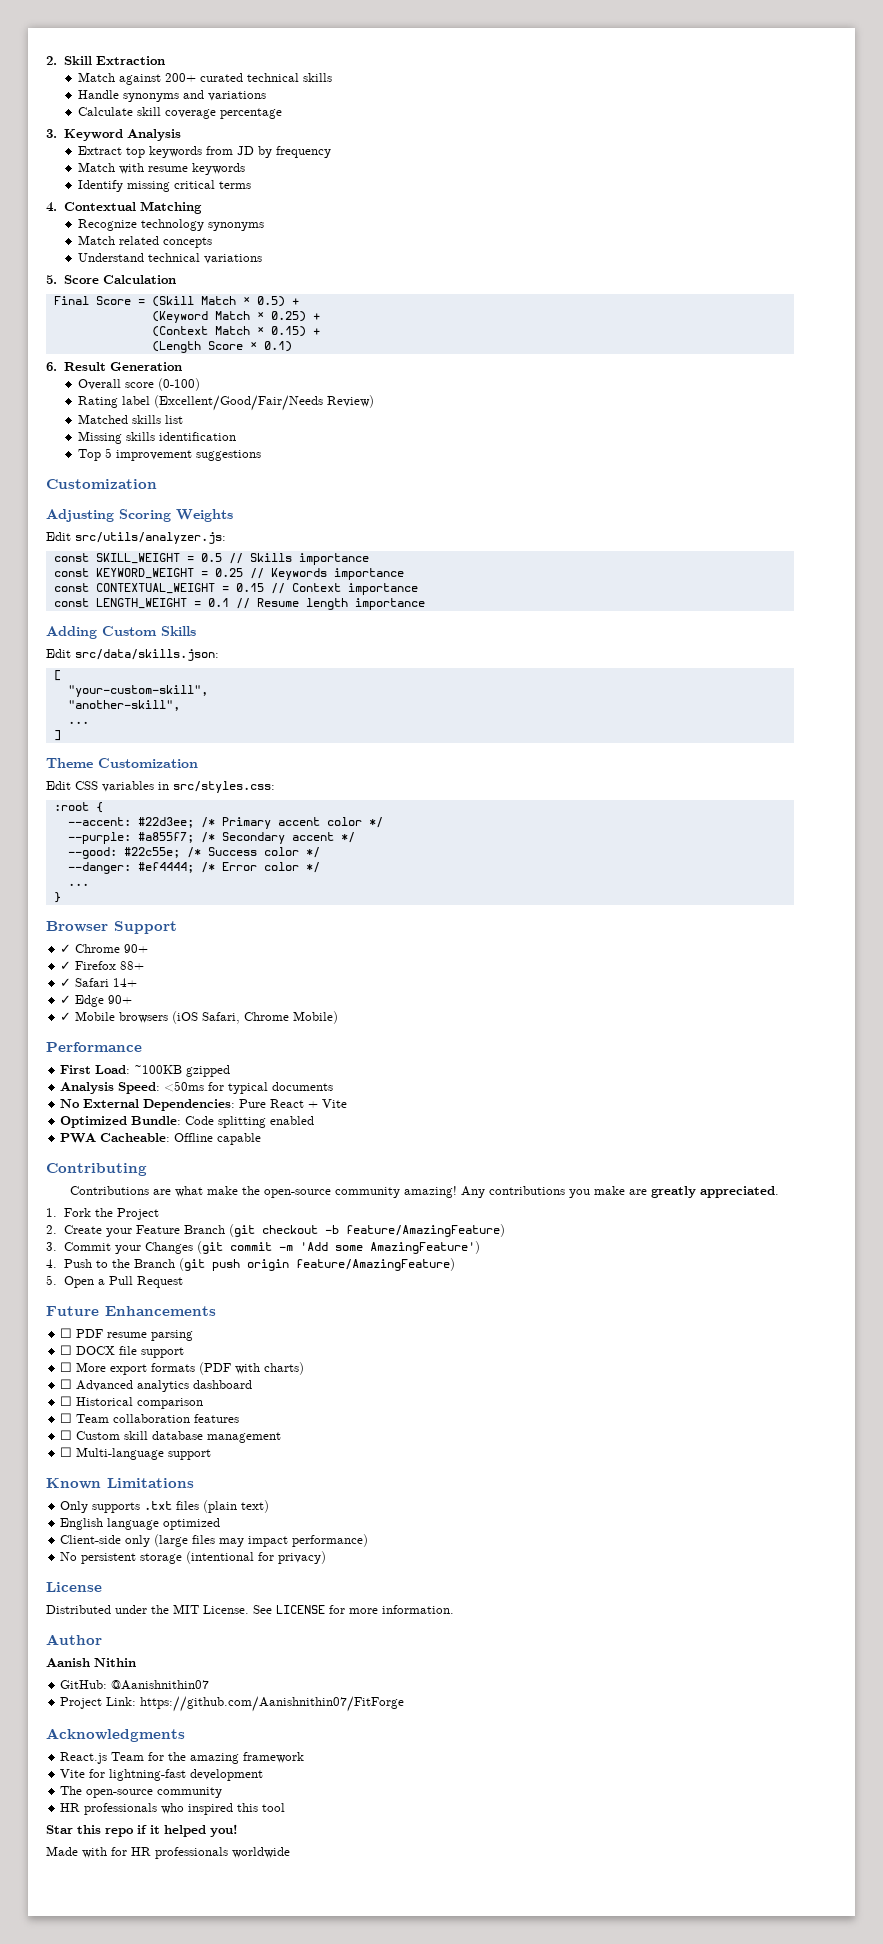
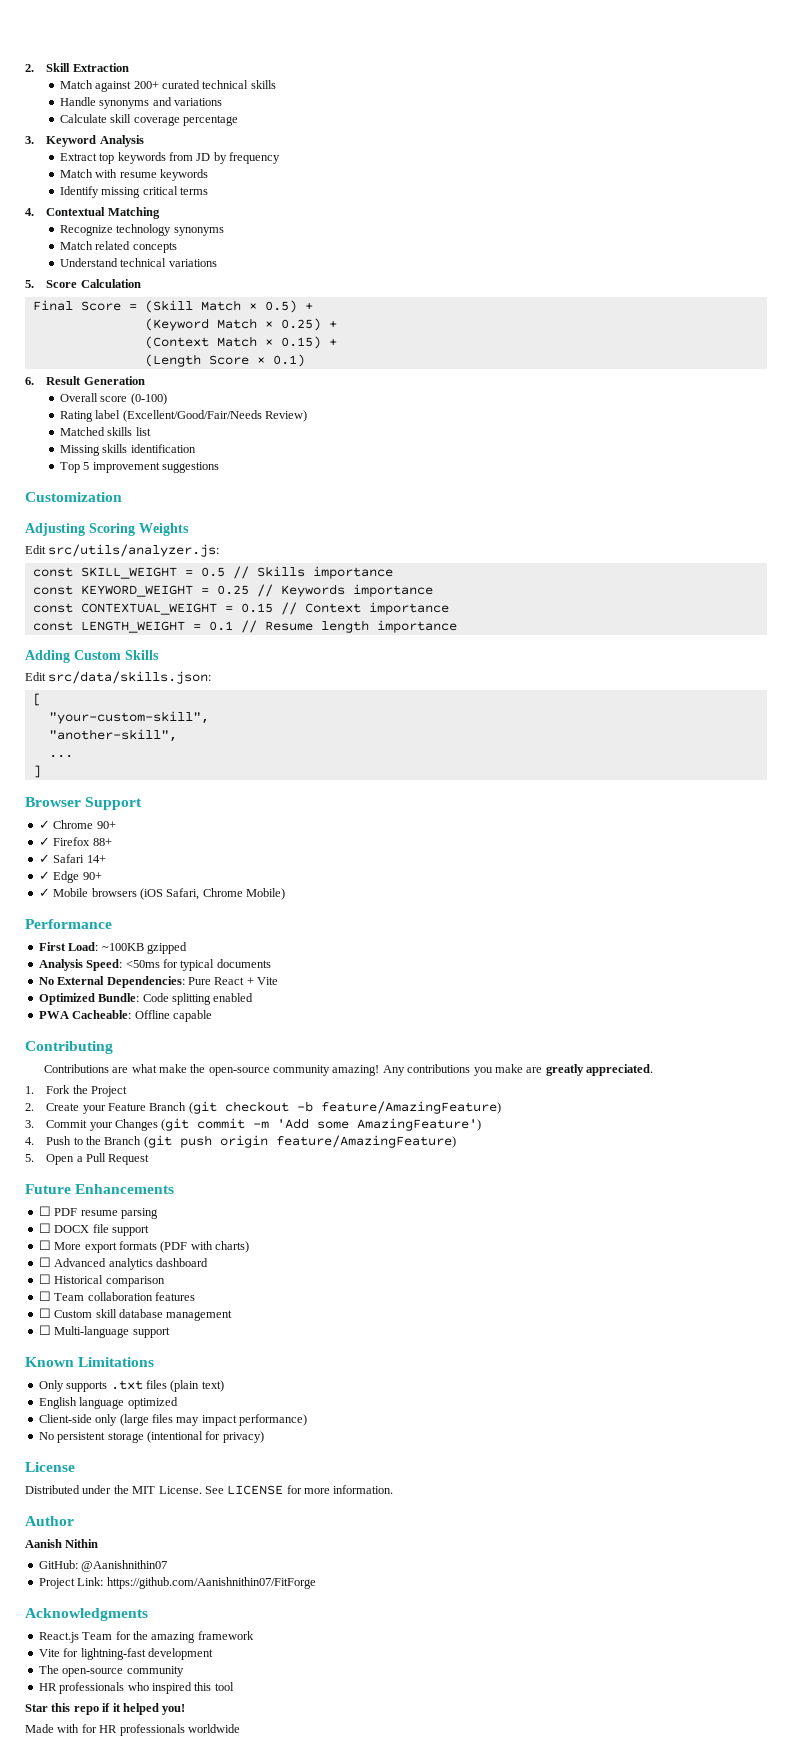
[46,758,198,768] [46,781,275,793] [53,802,103,813] [67,817,383,829] [67,832,355,844] [67,847,320,859] [67,862,320,874] [67,883,89,886] [53,892,61,903] // Theme Customization // Edit CSS variables in src/styles.css: // :root { // --accent: #22d3ee; /* Primary accent color */ // --purple: #a855f7; /* Secondary accent */ // --good: #22c55e; /* Success color */ // --danger: #ef4444; /* Error color */ // ... // } -> (41, 771) none

